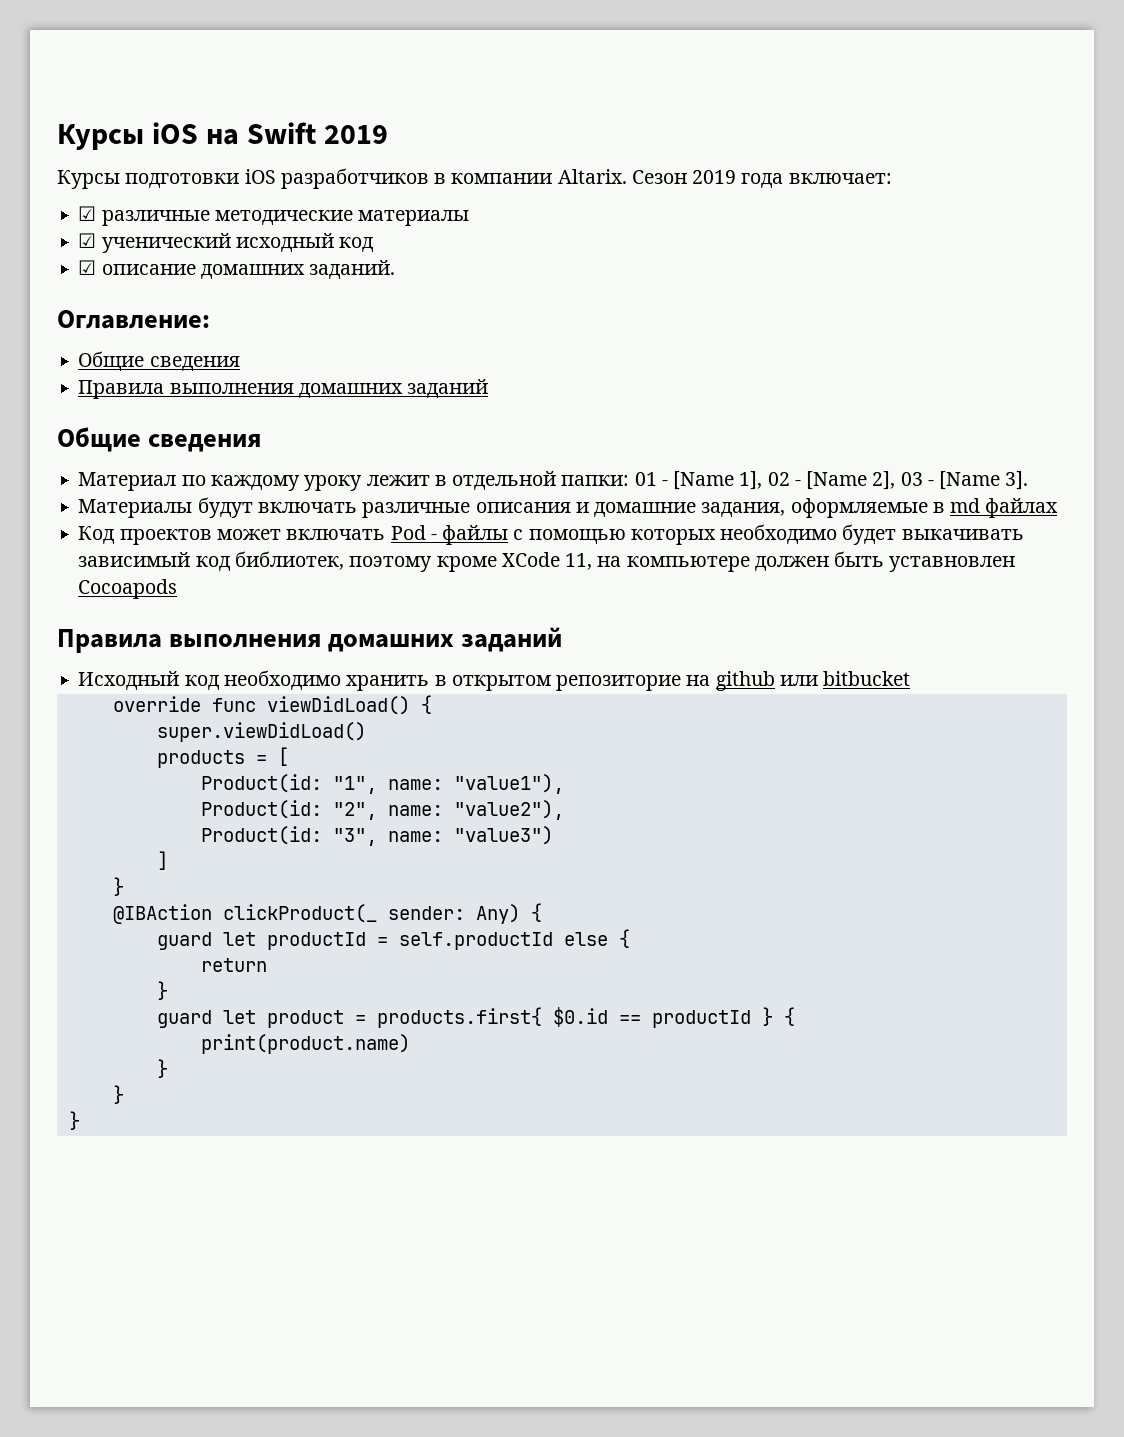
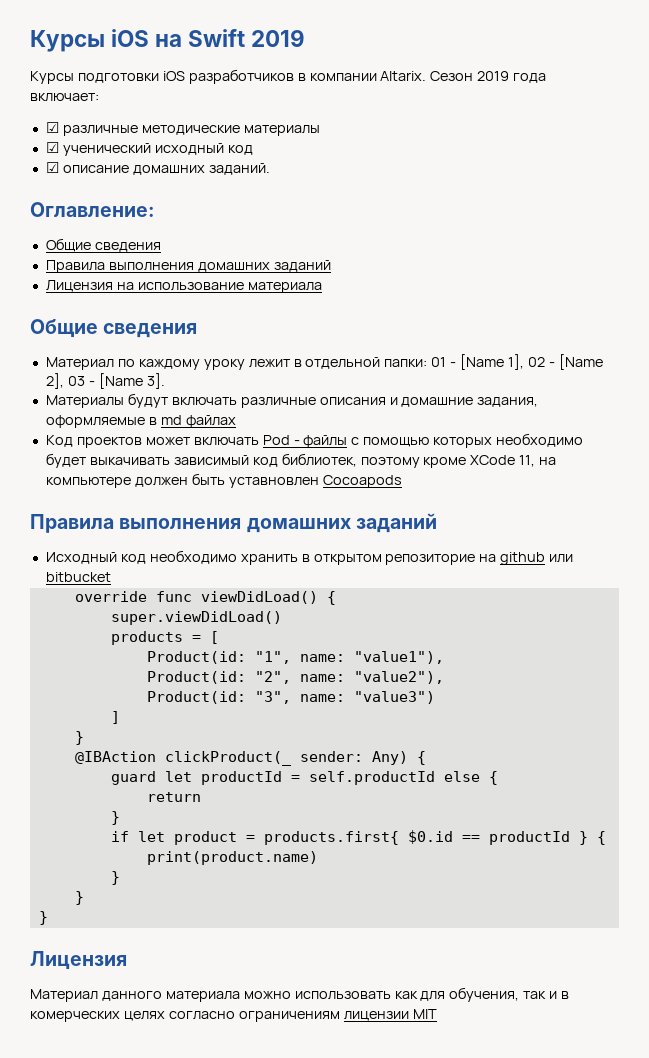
(489, 388) none -> [45,280,322,293] // Лицензия на использование материала
[156,1010,212,1028] guard -> [110,831,129,842] if
(80, 1120) none -> [30,951,127,970] [30,987,570,1002] [30,1009,437,1022] // Лицензия // Материал данного материала можно использовать как для обучения, так и в комерческих целях согласно ограничениям лицензии MIT

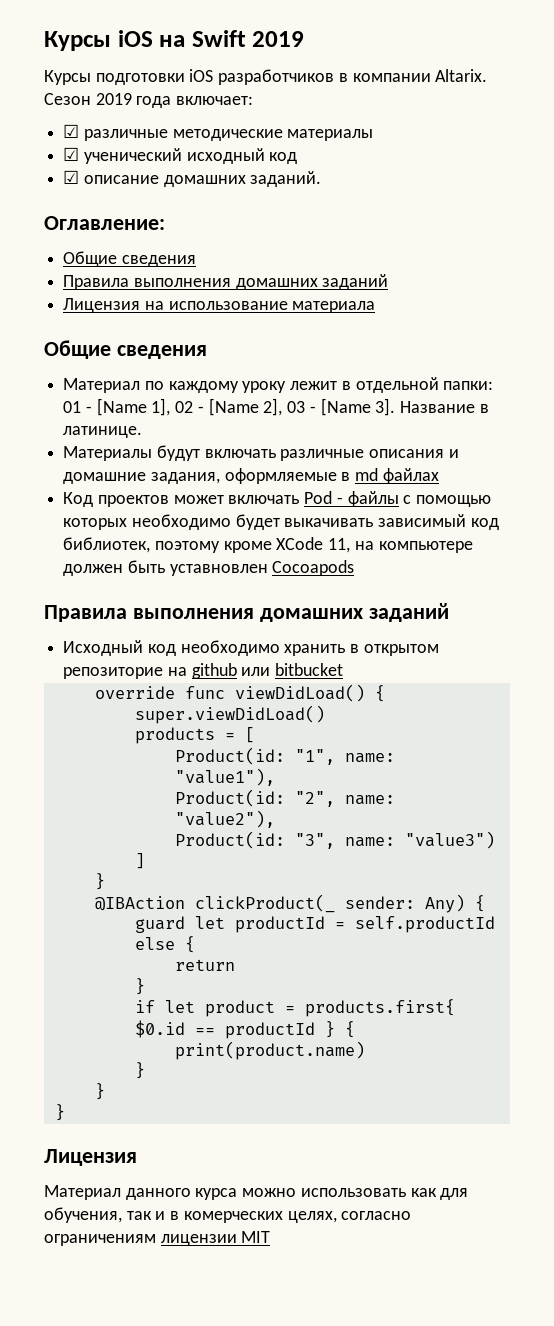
(165, 381) none -> [399,401,489,413] [63,426,143,438] Название в латинице.
[165,991,240,1002] материала -> [195,1188,238,1200] курса
[123,1011,165,1021] целях -> [287,1211,337,1223] целях,

